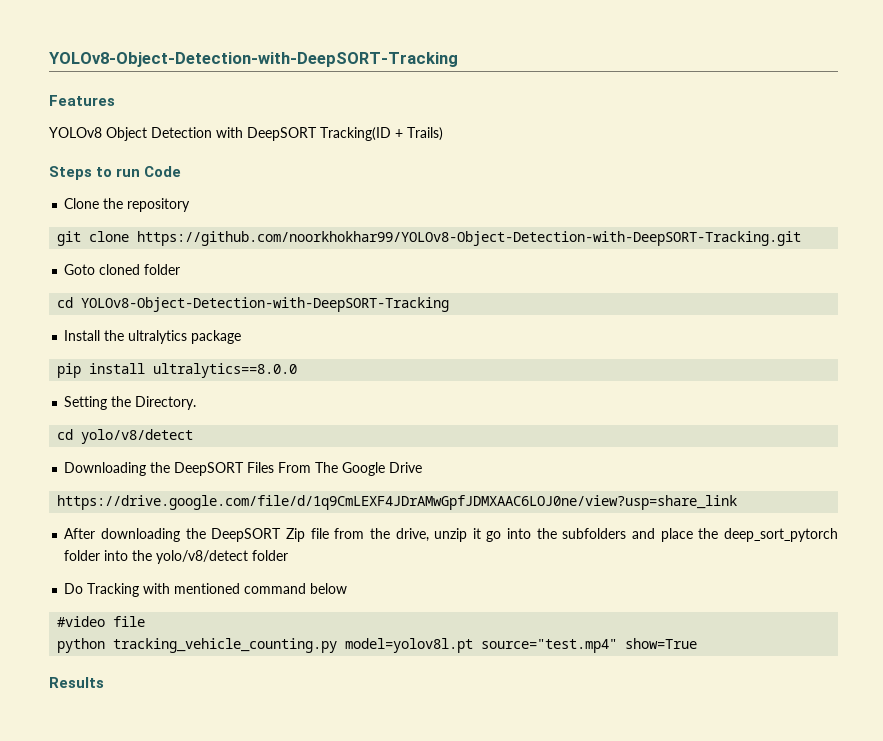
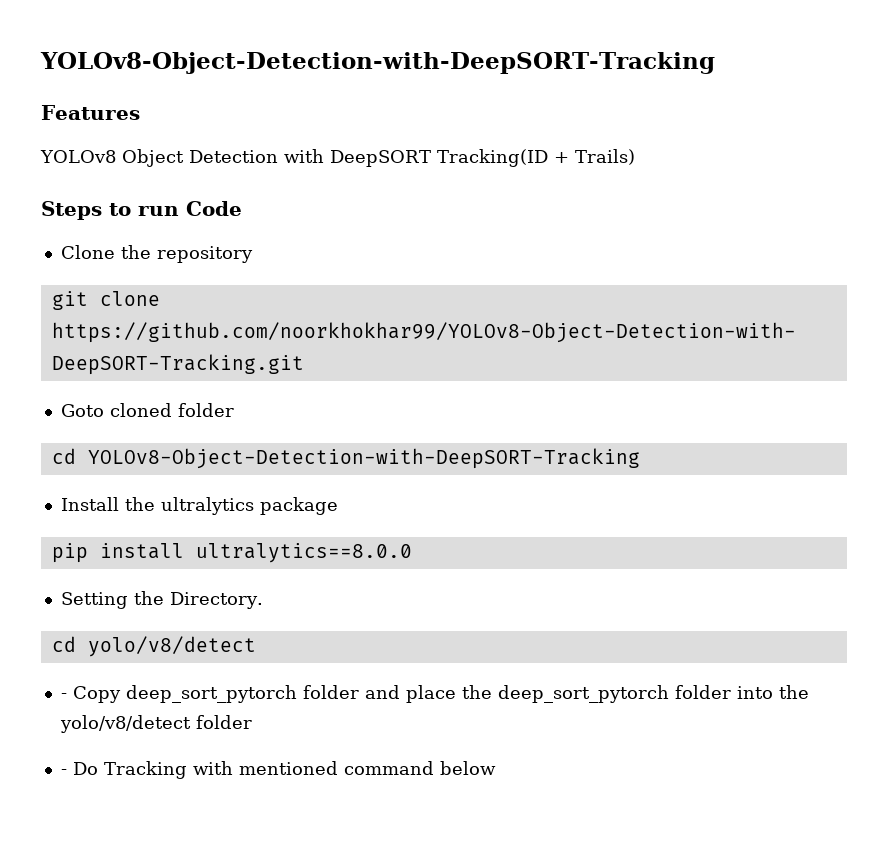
[64,462,423,476] [57,495,738,510] [64,528,627,542] Downloading the DeepSORT Files From The Google Drive // https://drive.google.com/file/d/1q9CmLEXF4JDrAMwGpfJDMXAAC6LOJ0ne/view?usp=share_link // After downloading the DeepSORT Zip file from the drive, unzip it go into the subfolders -> [60,685,359,703] - Copy deep_sort_pytorch folder
(289, 555) none -> [60,769,67,775] -
[57,616,146,627] [57,638,698,653] [49,677,104,688] // #video file // python tracking_vehicle_counting.py model=yolov8l.pt source="test.mp4" show=True // Results -> (496, 768) none

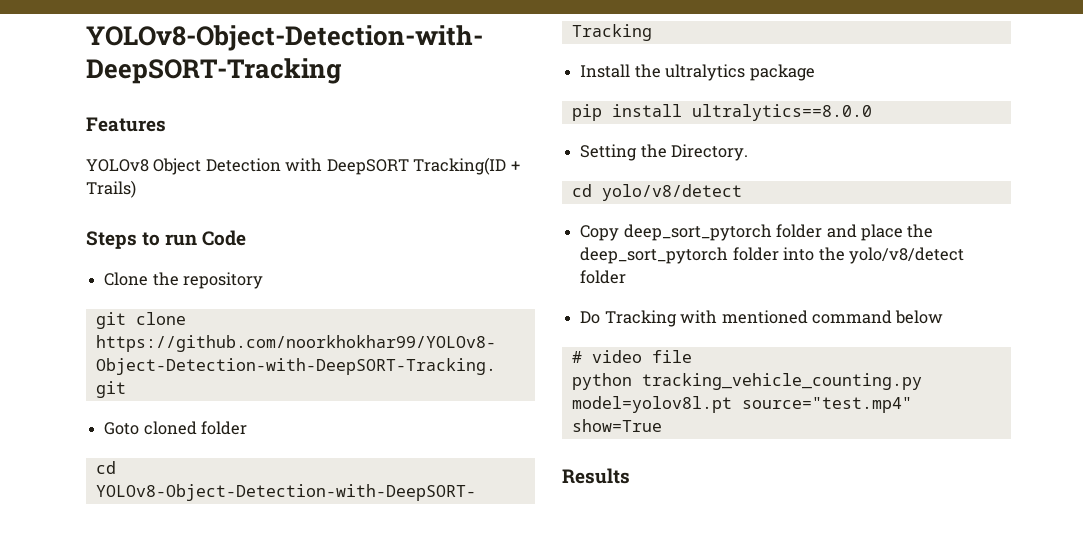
[60,693,67,699] - -> (742, 192) none
[60,769,67,775] - -> (627, 277) none
(496, 768) none -> [571,350,692,363] [571,373,922,390] [571,396,912,413] [571,419,662,432] [562,468,630,484] // # video file // python tracking_vehicle_counting.py model=yolov8l.pt source="test.mp4" show=True // Results

